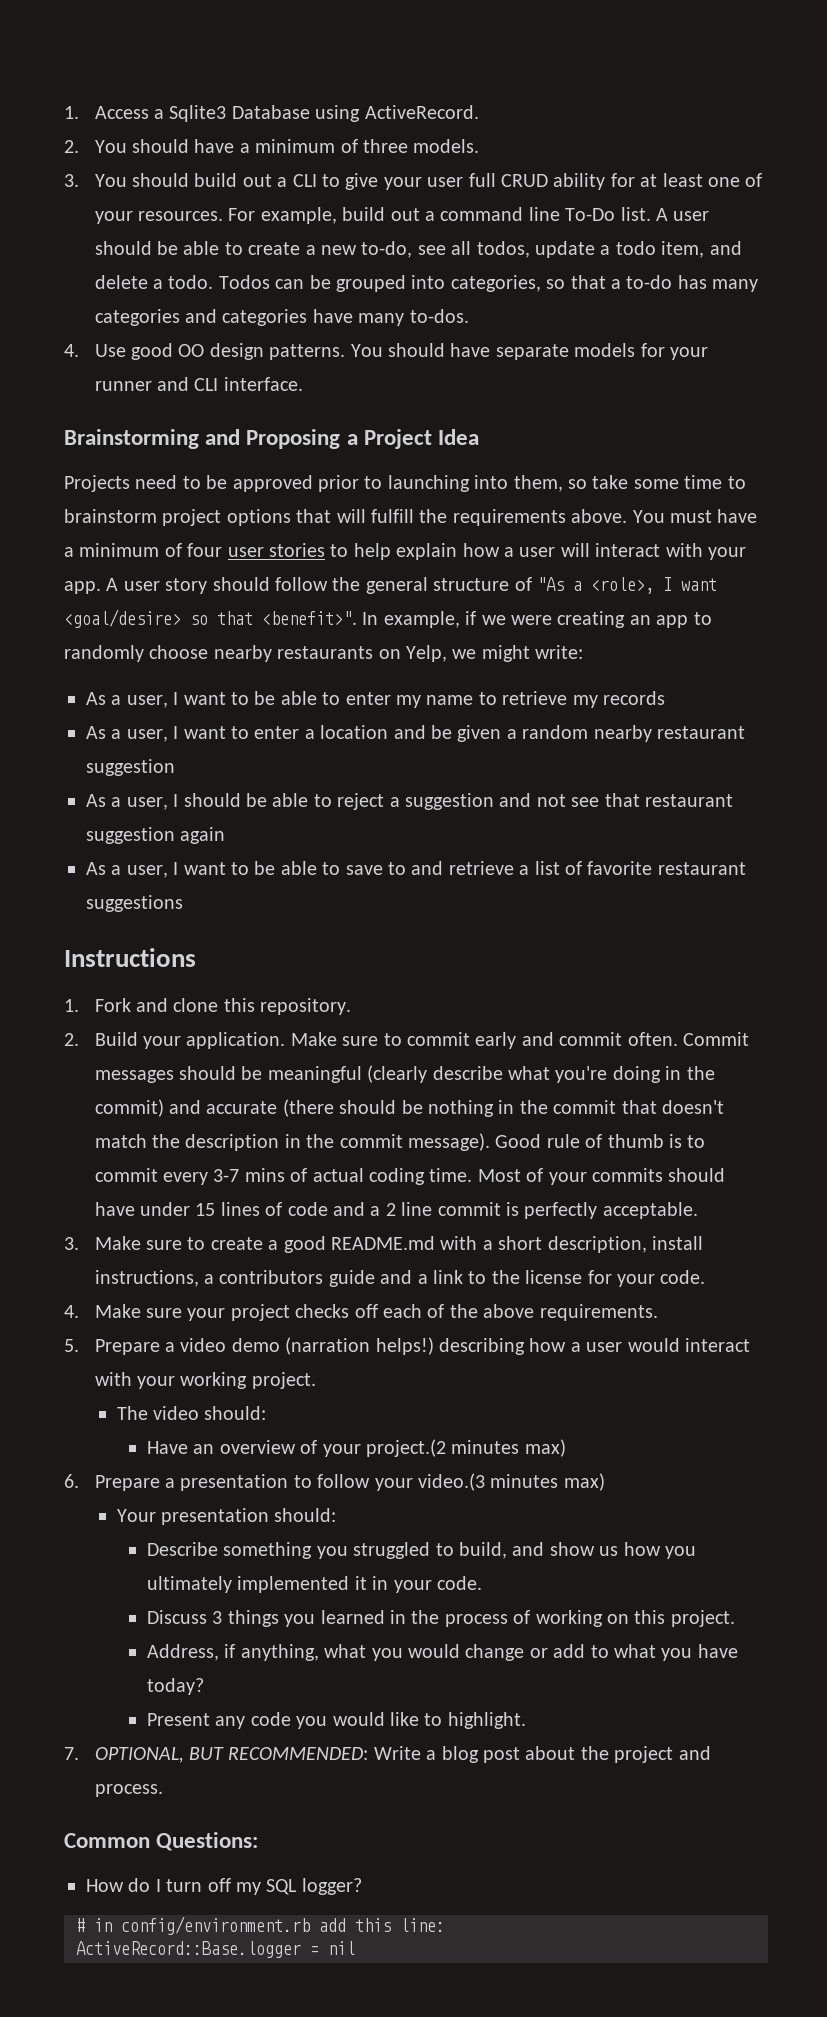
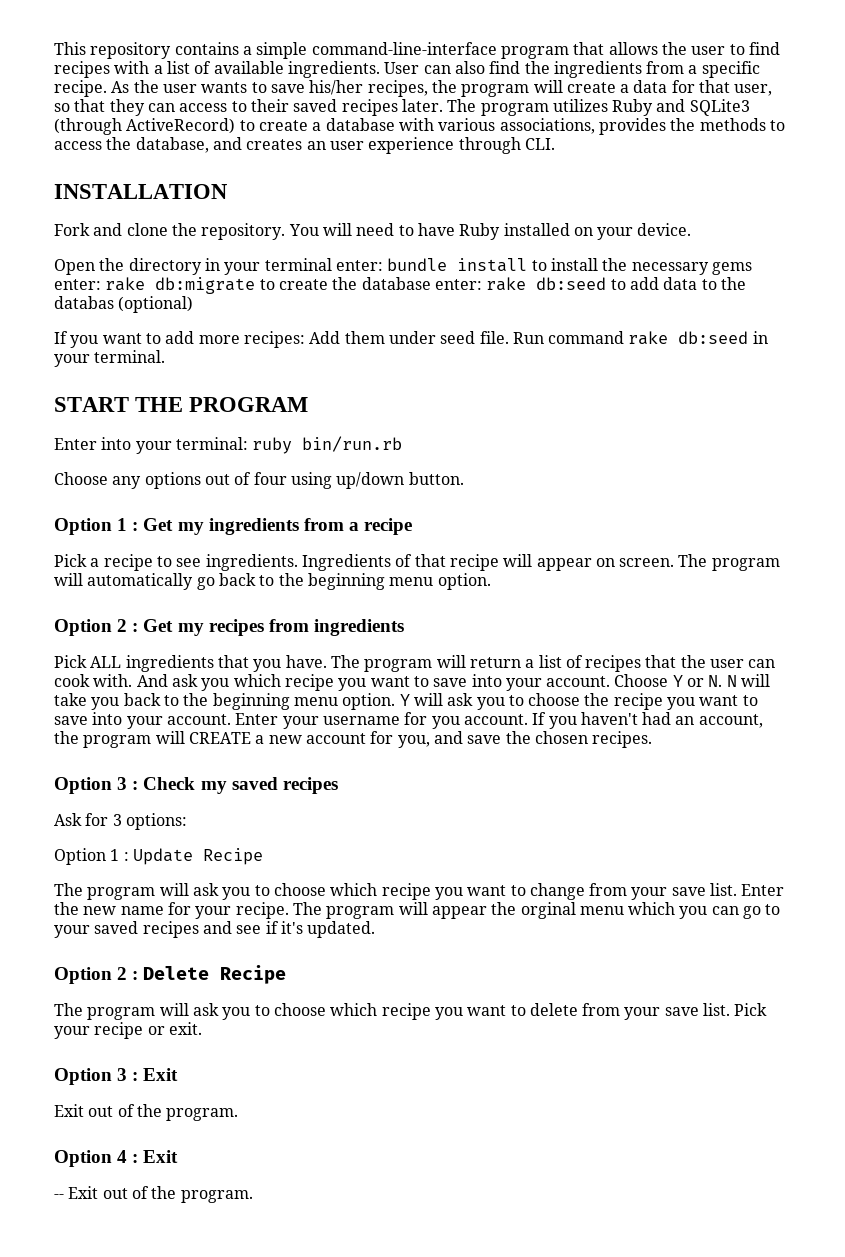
[64,105,479,122] [64,139,480,153] [64,173,763,190] [94,207,710,224] [94,241,742,258] [94,275,759,292] [94,309,469,326] [64,343,708,360] [94,377,303,391] [64,429,480,449] [64,475,746,492] [64,509,758,526] [64,543,746,560] [64,577,717,594] [64,609,712,628] [64,645,584,662] [86,691,665,708] [86,725,745,742] [86,759,175,776] [86,793,733,810] [86,827,226,844] [86,861,746,878] [86,895,183,912] [64,948,196,967] [64,998,352,1015] [64,1032,749,1049] [94,1065,715,1083] [94,1099,724,1117] [94,1133,706,1151] [94,1168,726,1185] [94,1202,698,1219] [64,1236,703,1253] [94,1270,706,1287] [64,1304,658,1321] [64,1337,750,1355] [94,1372,316,1389] [116,1406,267,1420] [147,1439,566,1457] [64,1473,605,1491] [116,1508,337,1525] [147,1542,697,1559] [147,1576,483,1593] [147,1610,735,1627] [147,1644,738,1661] [147,1678,205,1695] [147,1712,526,1729] [64,1746,711,1763] [94,1784,163,1797] [64,1832,259,1851] [86,1878,362,1895] [76,1916,445,1935] [76,1941,355,1958] 1. Access a Sqlite3 Database using ActiveRecord. // 2. You should have a minimum of three models. // 3. You should build out a CLI to give your user full CRUD ability for at least one of your resources. For example, build out a command line To-Do list. A user should be able to create a new to-do, see all todos, update a todo item, and delete a todo. Todos can be grouped into categories, so that a to-do has many categories and categories have many to-dos. // 4. Use good OO design patterns. You should have separate models for your runner and CLI interface. // Brainstorming and Proposing a Project Idea // Projects need to be approved prior to launching into them, so take some time to brainstorm project options that will fulfill the requirements above. You must have a minimum of four user stories to help explain how a user will interact with your app. A user story should follow the general structure of "As a <role>, I want <goal/desire> so that <benefit>". In example, if we were creating an app to randomly choose nearby restaurants on Yelp, we might write: // As a user, I want to be able to enter my name to retrieve my records // As a user, I want to enter a location and be given a random nearby restaurant suggestion // As a user, I should be able to reject a suggestion and not see that restaurant suggestion again // As a user, I want to be able to save to and retrieve a list of favorite restaurant suggestions // Instructions // 1. Fork and clone this repository. // 2. Build your application. Make sure to commit early and commit often. Commit messages should be meaningful (clearly describe what you're doing in the commit) and accurate (there should be nothing in the commit that doesn't match the description in the commit message). Good rule of thumb is to commit every 3-7 mins of actual coding time. Most of your commits should have under 15 lines of code and a 2 line commit is perfectly acceptable. // 3. Make sure to create a good README.md with a short description, install instructions, a contributors guide and a link to the license for your code. // 4. Make sure your project checks off each of the above requirements. // 5. Prepare a video demo (narration helps!) describing how a user would interact with your working project. // The video should: // Have an overview of your project.(2 minutes max) // 6. Prepare a presentation to follow your video.(3 minutes max) // Your presentation should: // Describe something you struggled to build, and show us how you ultimately implemented it in your code. // Discuss 3 things you learned in the process of working on this project. // Address, if anything, what you would change or add to what you have today? // Present any code you would like to highlight. // 7. OPTIONAL, BUT RECOMMENDED: Write a blog post about the project and process. // Common Questions: // How do I turn off my SQL logger? // # in config/environment.rb add this line: // ActiveRecord::Base.logger = nil -> [54,42,780,59] [54,61,760,78] [54,80,773,97] [54,99,750,116] [54,118,785,135] [54,137,555,154] [54,184,227,199] [54,223,692,240] [54,258,752,275] [54,277,746,294] [54,296,194,313] [54,331,768,348] [54,350,166,367] [54,397,309,412] [54,436,403,454] [54,472,464,489] [54,518,413,535] [54,554,780,571] [54,573,491,590] [54,619,404,636] [54,655,776,672] [54,674,771,691] [54,693,758,710] [54,712,763,729] [54,731,653,748] [54,777,338,794] [54,813,187,830] [54,848,263,865] [54,883,785,900] [54,902,781,919] [54,921,376,938] [54,965,287,984] [54,1003,768,1020] [54,1022,202,1039] [54,1068,179,1085] [54,1104,239,1121] [54,1150,179,1167] [54,1186,253,1203] This repository contains a simple command-line-interface program that allows the user to find recipes with a list of available ingredients. User can also find the ingredients from a specific recipe. As the user wants to save his/her recipes, the program will create a data for that user, so that they can access to their saved recipes later. The program utilizes Ruby and SQLite3 (through ActiveRecord) to create a database with various associations, provides the methods to access the database, and creates an user experience through CLI. // INSTALLATION // Fork and clone the repository. You will need to have Ruby installed on your device. // Open the directory in your terminal enter: bundle install to install the necessary gems enter: rake db:migrate to create the database enter: rake db:seed to add data to the databas (optional) // If you want to add more recipes: Add them under seed file. Run command rake db:seed in your terminal. // START THE PROGRAM // Enter into your terminal: ruby bin/run.rb // Choose any options out of four using up/down button. // Option 1 : Get my ingredients from a recipe // Pick a recipe to see ingredients. Ingredients of that recipe will appear on screen. The program will automatically go back to the beginning menu option. // Option 2 : Get my recipes from ingredients // Pick ALL ingredients that you have. The program will return a list of recipes that the user can cook with. And ask you which recipe you want to save into your account. Choose Y or N. N will take you back to the beginning menu option. Y will ask you to choose the recipe you want to save into your account. Enter your username for you account. If you haven't had an account, the program will CREATE a new account for you, and save the chosen recipes. // Option 3 : Check my saved recipes // Ask for 3 options: // Option 1 : Update Recipe // The program will ask you to choose which recipe you want to change from your save list. Enter the new name for your recipe. The program will appear the orginal menu which you can go to your saved recipes and see if it's updated. // Option 2 : Delete Recipe // The program will ask you to choose which recipe you want to delete from your save list. Pick your recipe or exit. // Option 3 : Exit // Exit out of the program. // Option 4 : Exit // -- Exit out of the program.

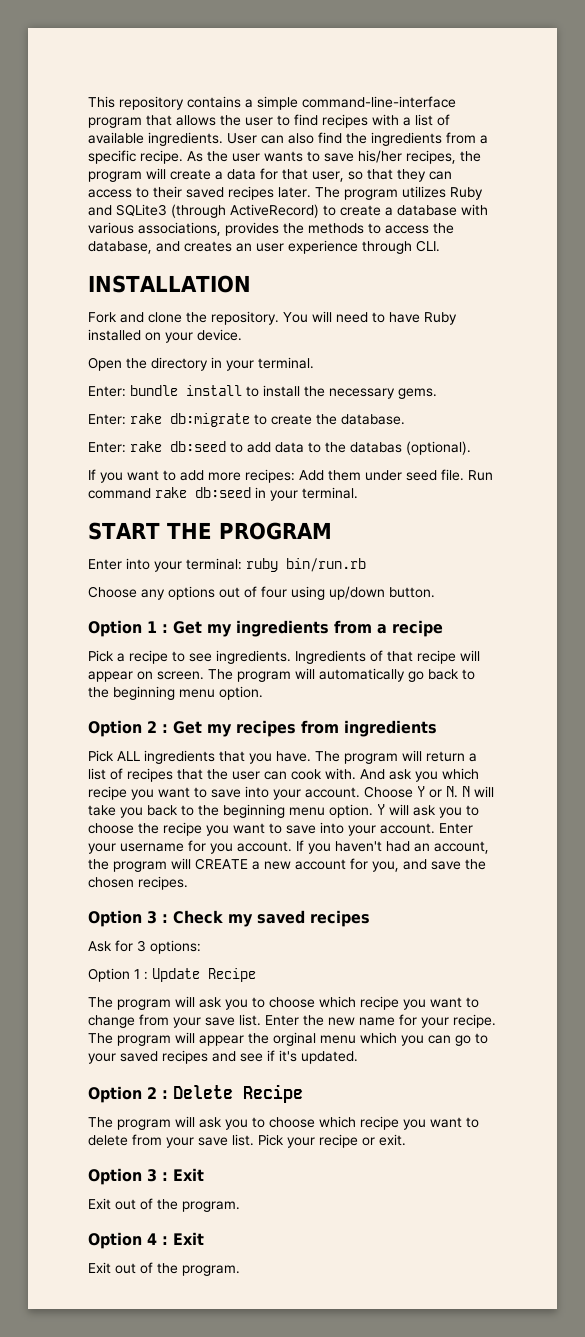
[264,258,383,271] terminal enter: -> [258,357,314,369] [88,386,126,397] terminal. // Enter:
[711,262,752,275] [54,279,101,290] gems enter: -> [398,388,437,399] [88,414,126,425] gems. // Enter:
[361,277,482,290] database enter: -> [341,414,405,425] [88,442,126,453] database. // Enter:
[118,296,194,313] (optional) -> [406,441,471,455] (optional).
[54,1194,64,1199] -- -> (204, 1238) none

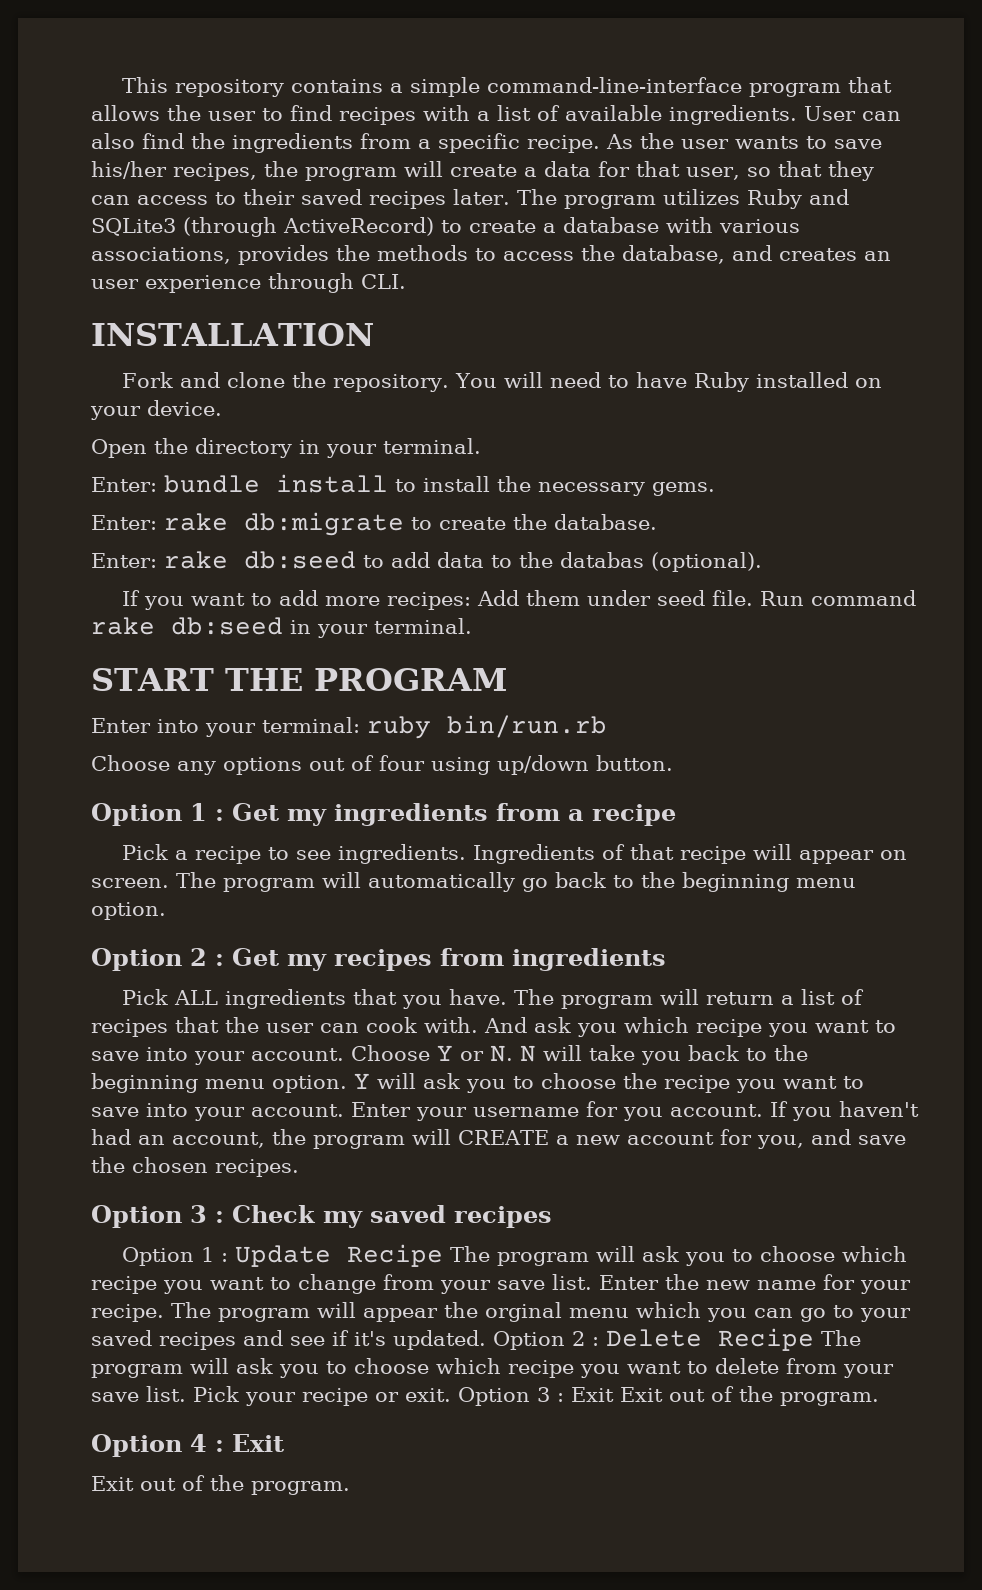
[88,940,201,954] // Ask for 3 options: -> (552, 1217) none
(256, 975) // -> (444, 1255) none
(358, 1057) // -> (486, 1340) none
(303, 1093) // -> (814, 1339) none
(406, 1140) // -> (451, 1395) none
(204, 1174) // -> (614, 1394) none

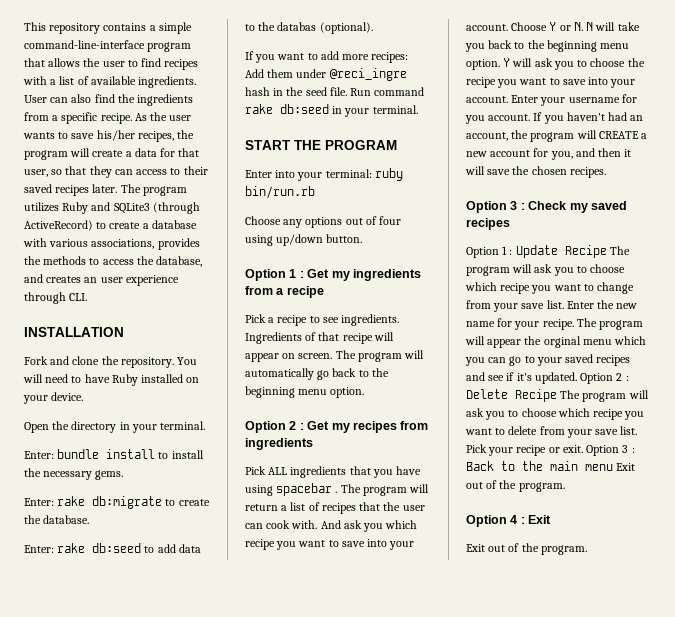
(652, 598) none -> [329,68,407,81] [245,87,304,96] @reci_ingre hash in the
[449,989,508,1005] have. -> [396,466,422,475] [245,483,338,496] have using spacebar .
(851, 1137) none -> [598,148,632,157] [465,166,485,175] then it will
[571,1387,614,1402] Exit -> [466,461,613,471] Back to the main menu

